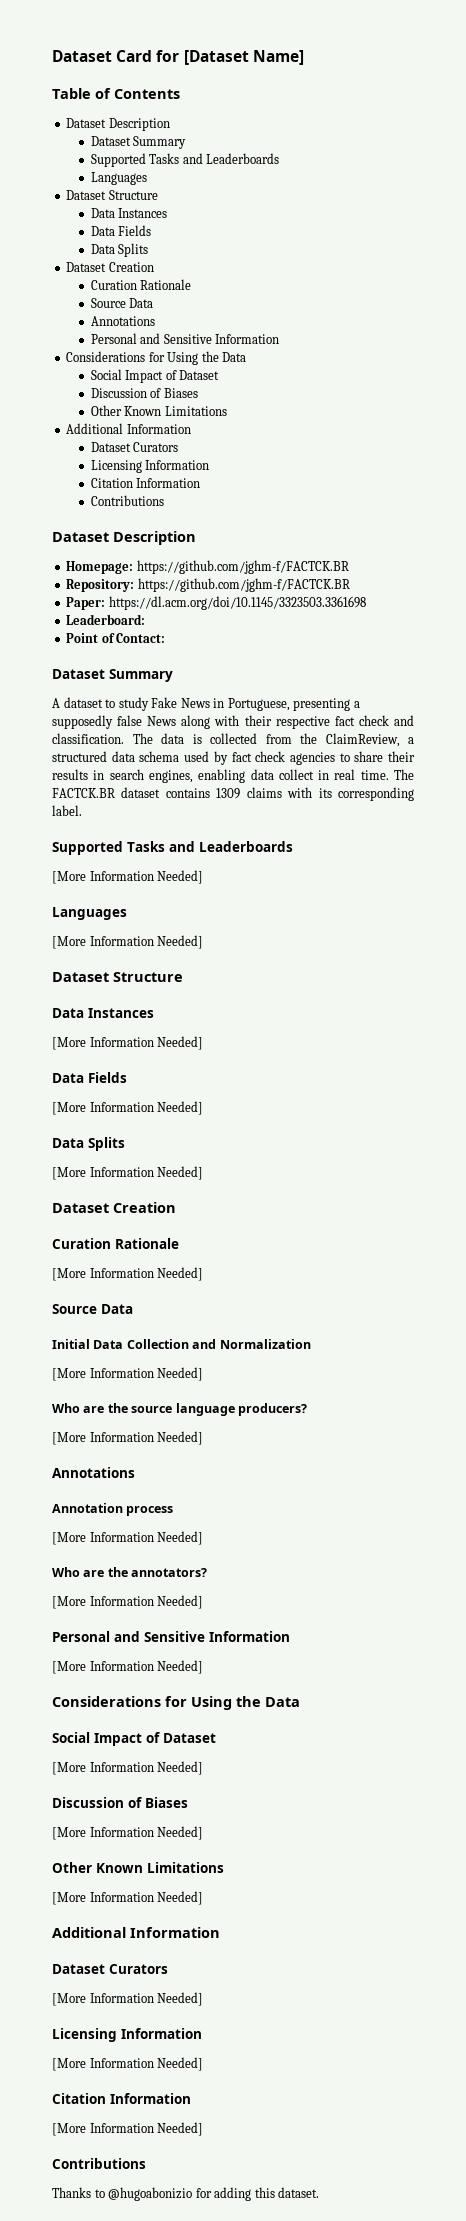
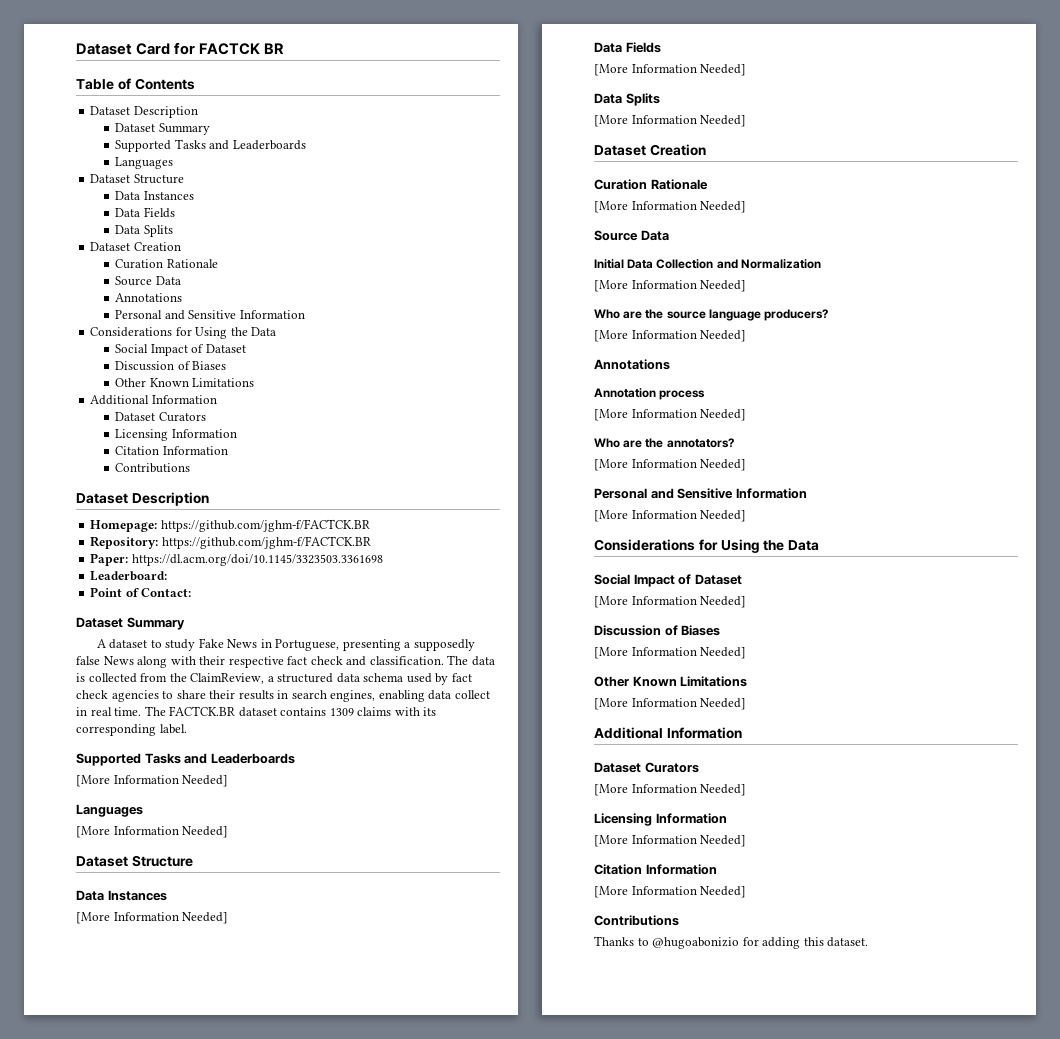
[183,50,304,65] [Dataset Name] -> [199,43,285,55] FACTCK BR

